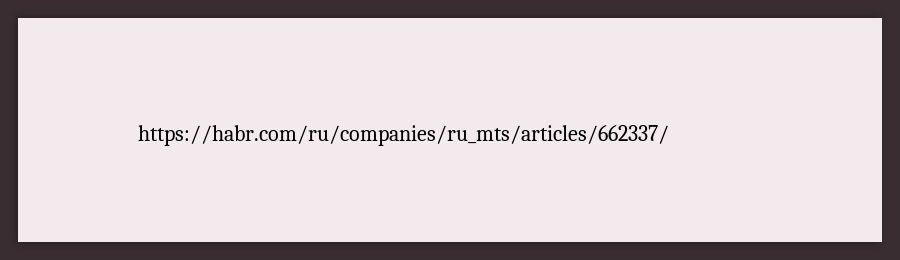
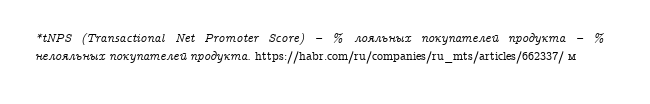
[138,125,669,146] https://habr.com/ru/companies/ru_mts/articles/662337/ -> [35,33,605,45] [35,51,576,64] *tNPS (Transactional Net Promoter Score) – % лояльных покупателей продукта – % нелояльных покупателей продукта. https://habr.com/ru/companies/ru_mts/articles/662337/ м

